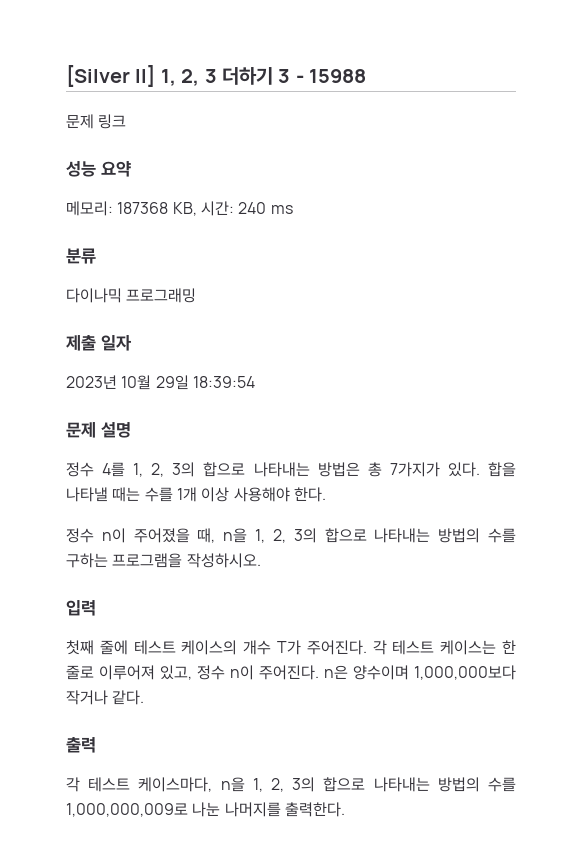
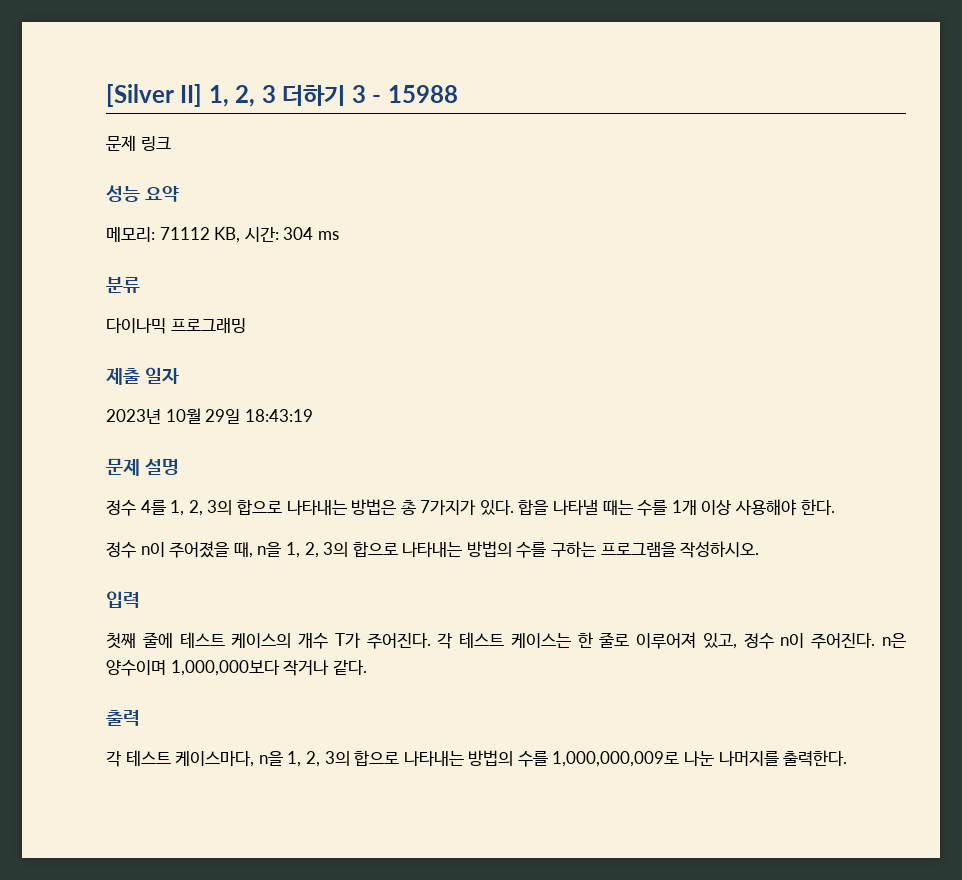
[117,202,169,214] 187368 -> [159,227,210,240] 71112
[238,202,267,214] 240 -> [283,227,314,240] 304
[192,376,255,388] 18:39:54 -> [244,409,313,422] 18:43:19

